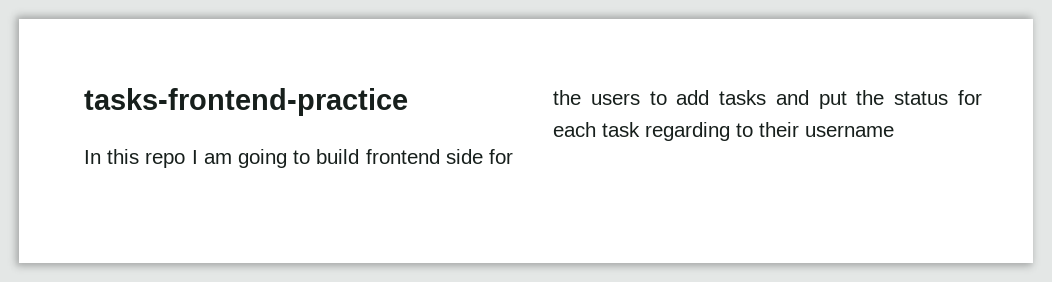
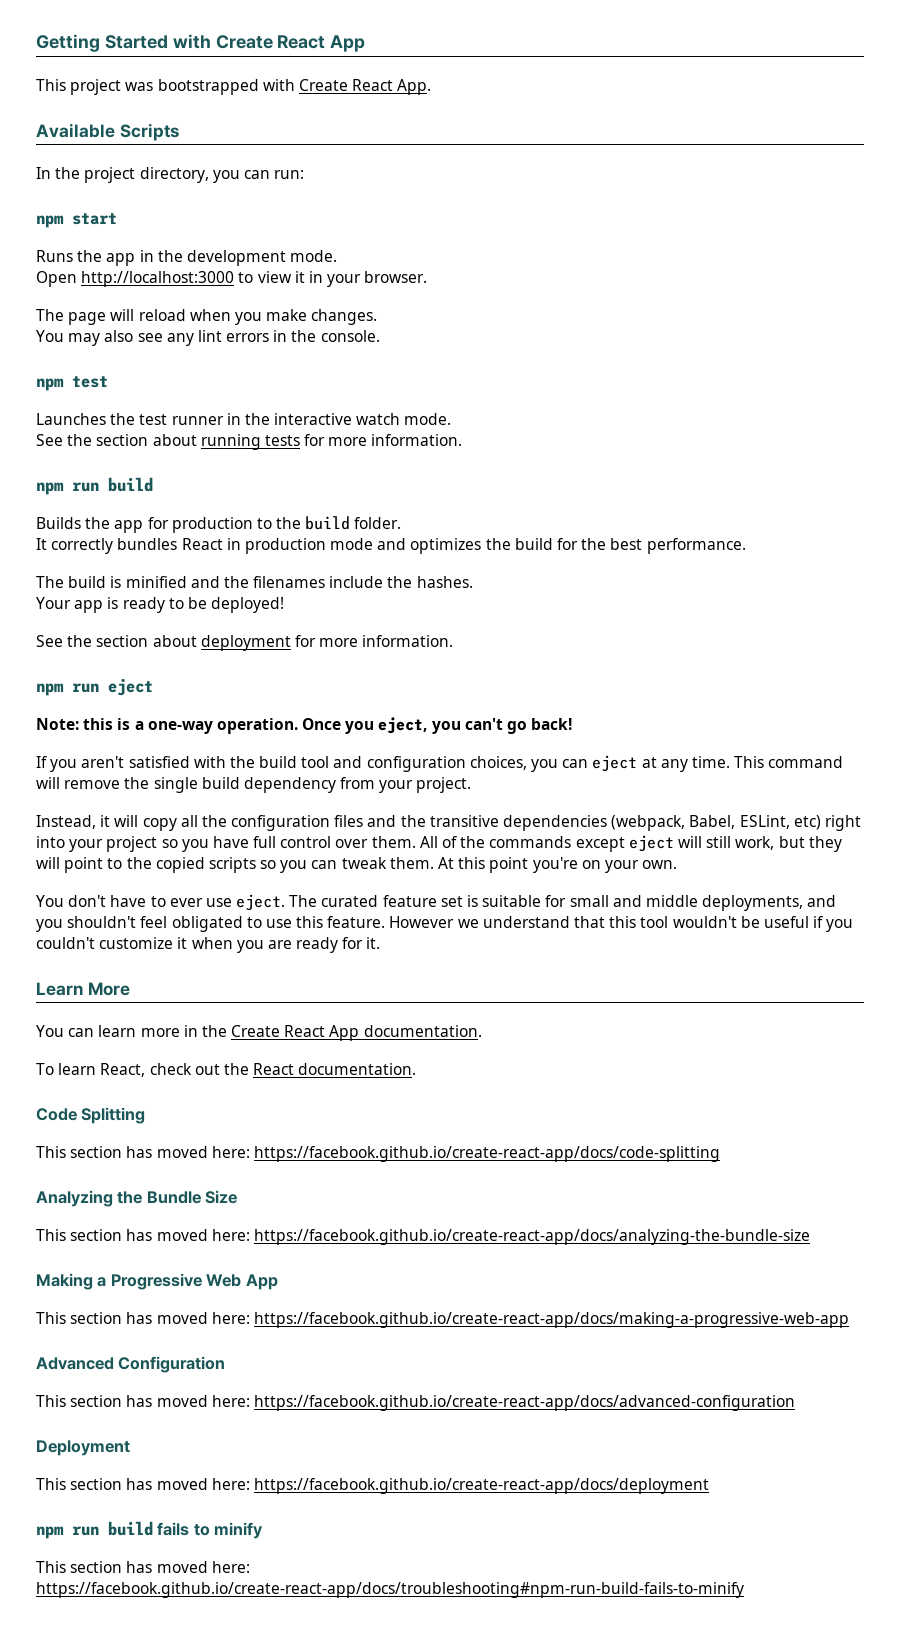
[84,88,408,116] [84,149,513,168] [553,90,982,109] [553,122,894,141] tasks-frontend-practice // In this repo I am going to build frontend side for the users to add tasks and put the status for each task regarding to their username -> [36,34,366,52] [36,79,432,95] [36,123,179,141] [36,167,305,183] [36,213,117,228] [36,250,338,266] [36,271,428,287] [36,309,378,325] [36,330,380,346] [36,376,108,391] [36,413,452,425] [36,434,463,450] [36,477,153,495] [36,516,402,533] [36,538,746,554] [36,576,473,588] [36,597,285,613] [36,635,454,651] [36,678,153,696] [36,717,573,734] [36,755,844,772] [36,777,472,793] [36,815,861,831] [36,835,842,852] [36,857,678,873] [36,894,837,911] [36,916,854,932] [36,937,381,953] [36,982,130,996] [36,1025,482,1041] [36,1063,417,1077] [36,1107,146,1124] [36,1146,720,1162] [36,1190,238,1207] [36,1229,810,1245] [36,1273,278,1290] [36,1312,849,1328] [36,1356,226,1373] [36,1395,795,1411] [36,1440,130,1456] [36,1478,709,1494] [36,1521,264,1539] [36,1561,250,1573] [36,1582,744,1598] Getting Started with Create React App // This project was bootstrapped with Create React App. // Available Scripts // In the project directory, you can run: // npm start // Runs the app in the development mode. // Open http://localhost:3000 to view it in your browser. // The page will reload when you make changes. // You may also see any lint errors in the console. // npm test // Launches the test runner in the interactive watch mode. // See the section about running tests for more information. // npm run build // Builds the app for production to the build folder. // It correctly bundles React in production mode and optimizes the build for the best performance. // The build is minified and the filenames include the hashes. // Your app is ready to be deployed! // See the section about deployment for more information. // npm run eject // Note: this is a one-way operation. Once you eject, you can't go back! // If you aren't satisfied with the build tool and configuration choices, you can eject at any time. This command will remove the single build dependency from your project. // Instead, it will copy all the configuration files and the transitive dependencies (webpack, Babel, ESLint, etc) right into your project so you have full control over them. All of the commands except eject will still work, but they will point to the copied scripts so you can tweak them. At this point you're on your own. // You don't have to ever use eject. The curated feature set is suitable for small and middle deployments, and you shouldn't feel obligated to use this feature. However we understand that this tool wouldn't be useful if you couldn't customize it when you are ready for it. // Learn More // You can learn more in the Create React App documentation. // To learn React, check out the React documentation. // Code Splitting // This section has moved here: https://facebook.github.io/create-react-app/docs/code-splitting // Analyzing the Bundle Size // This section has moved here: https://facebook.github.io/create-react-app/docs/analyzing-the-bundle-size // Making a Progressive Web App // This section has moved here: https://facebook.github.io/create-react-app/docs/making-a-progressive-web-app // Advanced Configuration // This section has moved here: https://facebook.github.io/create-react-app/docs/advanced-configuration // Deployment // This section has moved here: https://facebook.github.io/create-react-app/docs/deployment // npm run build fails to minify // This section has moved here: https://facebook.github.io/create-react-app/docs/troubleshooting#npm-run-build-fails-to-minify

